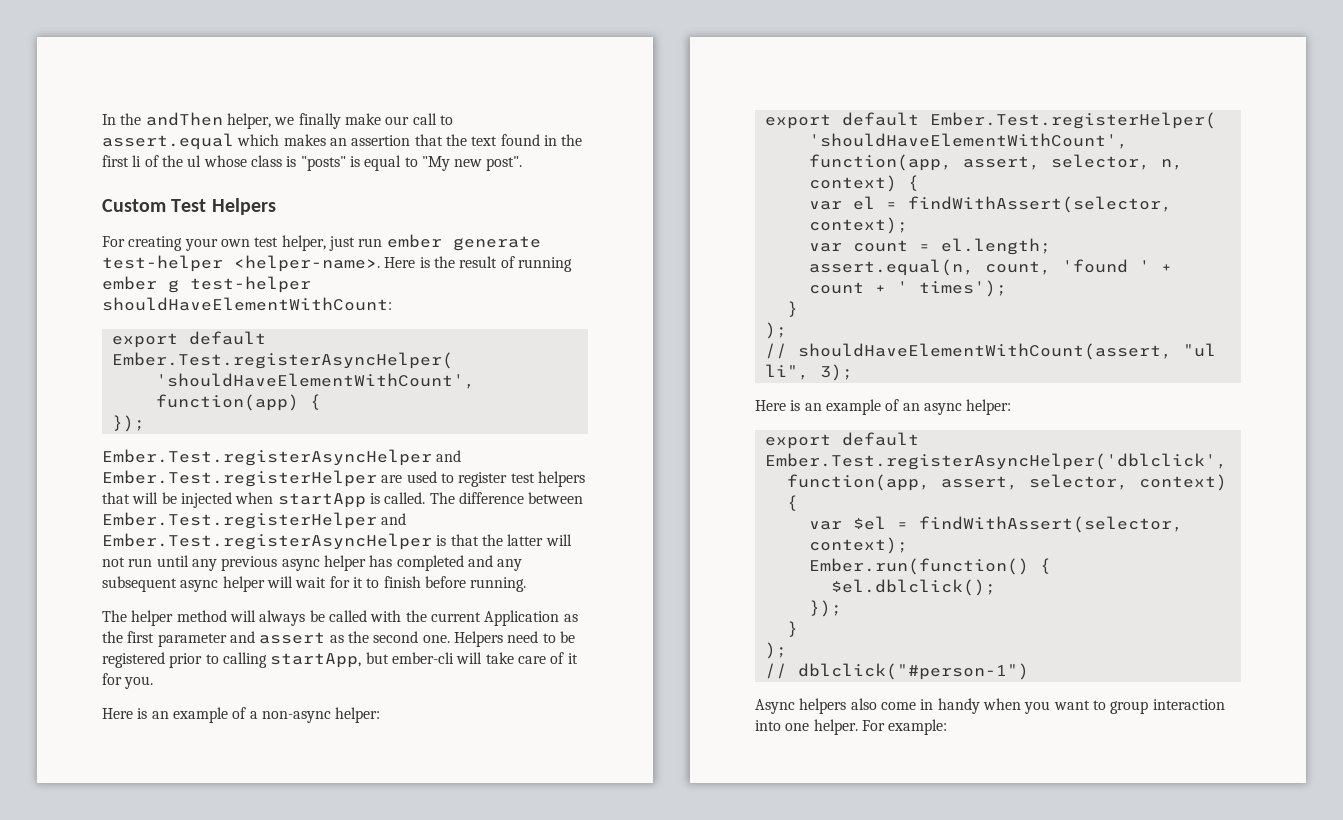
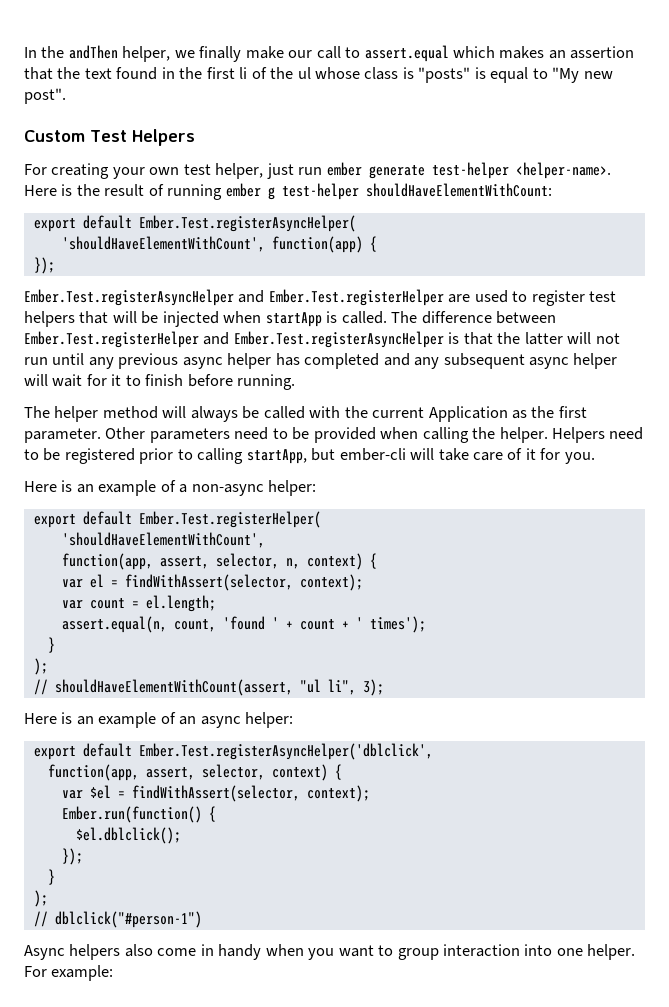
[157,631,450,647] parameter and assert as the second one. -> [24,427,548,443] parameter. Other parameters need to be provided when calling the helper.

